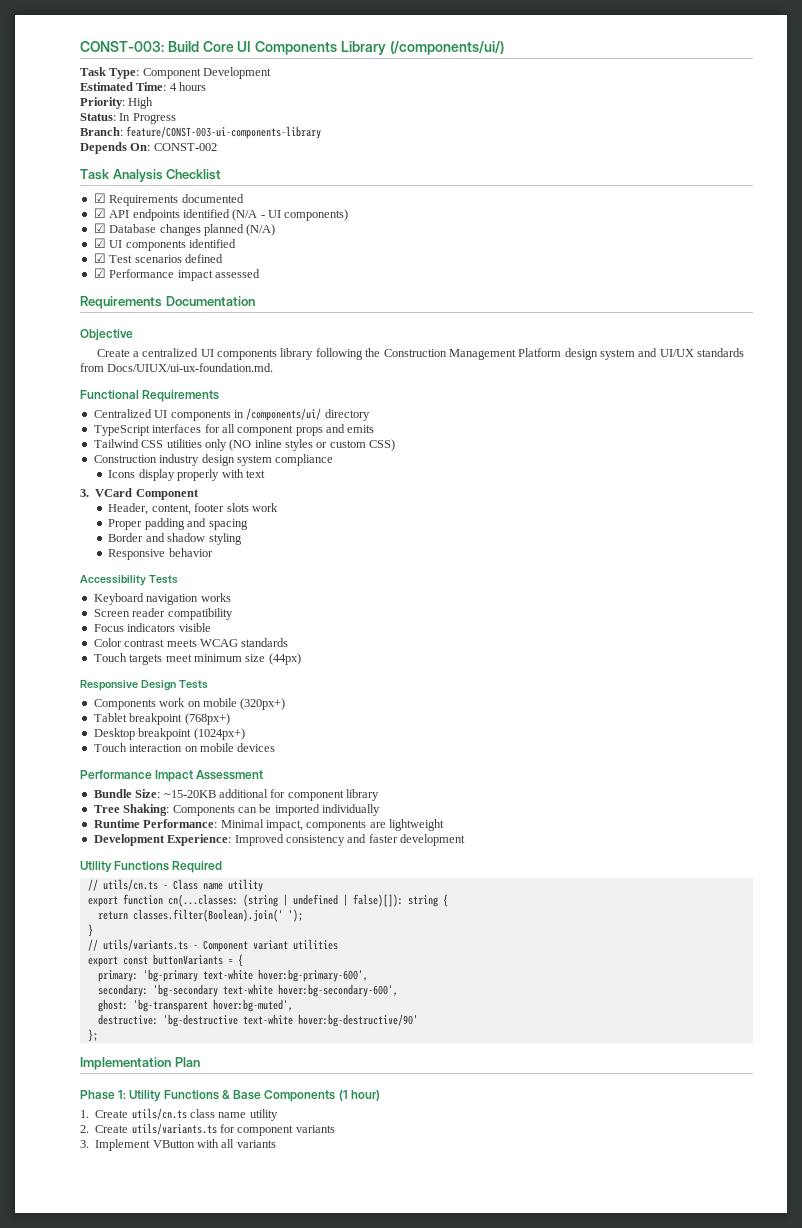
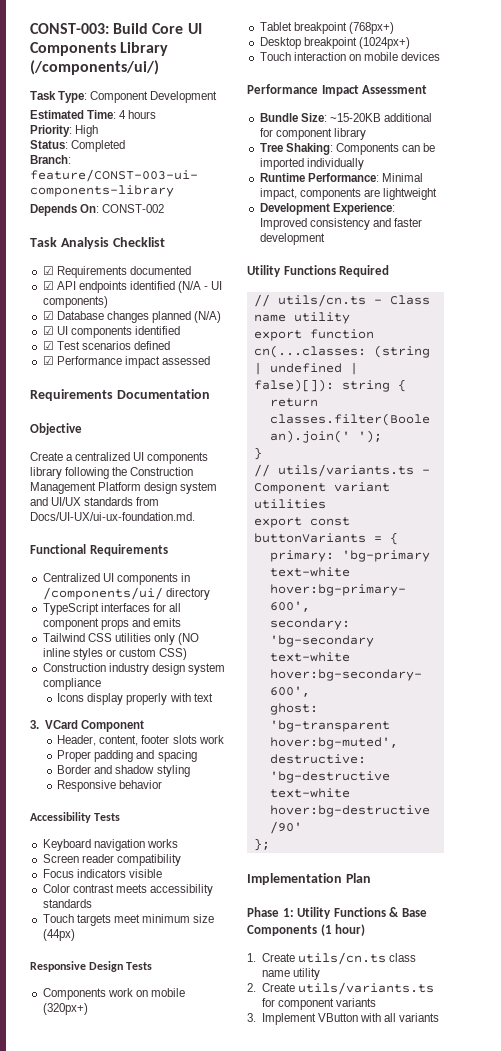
[119,113,176,124] In Progress -> [71,140,126,152] Completed
[107,363,274,372] Docs/UIUX/ui-ux-foundation.md. -> [30,512,195,521] Docs/UI-UX/ui-ux-foundation.md.
[199,639,238,647] WCAG -> [149,884,213,896] accessibility

